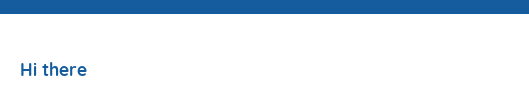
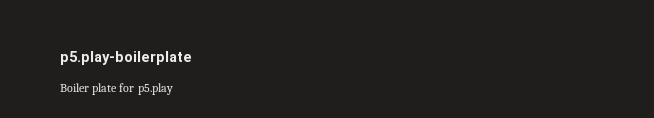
[20,62,87,76] Hi there -> [60,51,192,65] [60,83,173,95] p5.play-boilerplate // Boiler plate for p5.play

